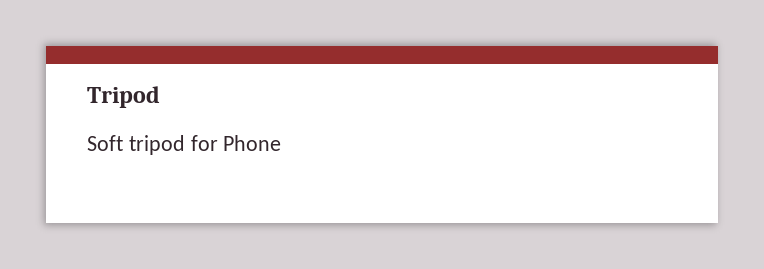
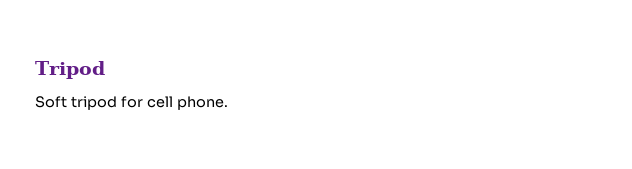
[223,135,282,151] Phone -> [146,96,228,110] cell phone.

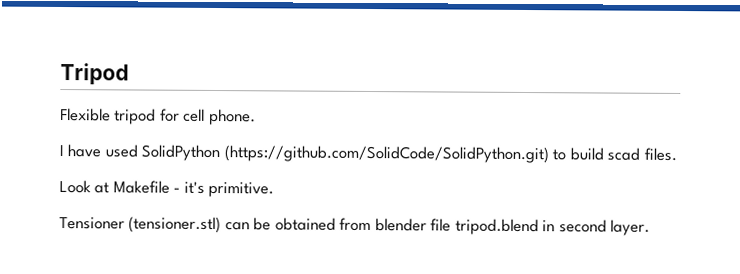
[35,96,67,108] Soft -> [60,107,111,122] Flexible
(228, 103) none -> [59,144,677,164] [59,179,275,198] [59,216,651,236] // I have used SolidPython (https://github.com/SolidCode/SolidPython.git) to build scad files. // Look at Makefile - it's primitive. // Tensioner (tensioner.stl) can be obtained from blender file tripod.blend in second layer.

